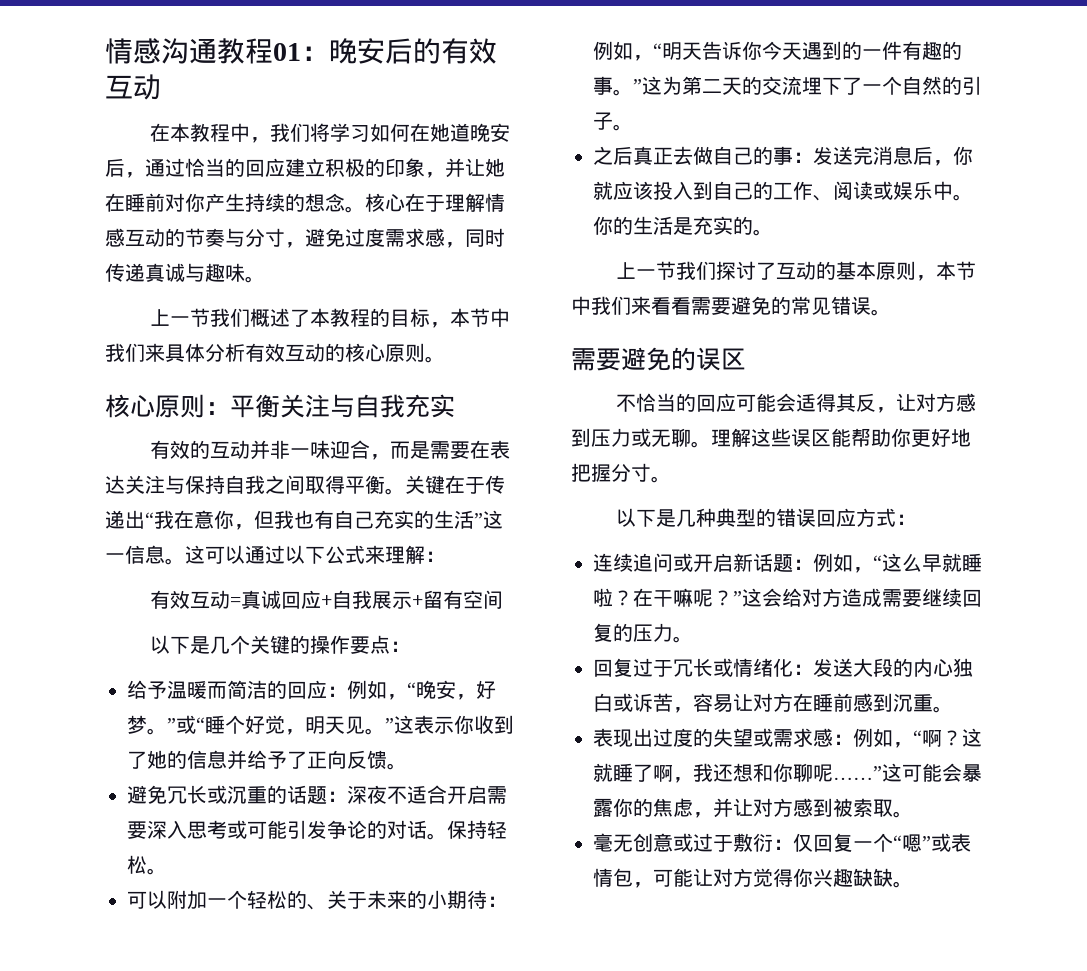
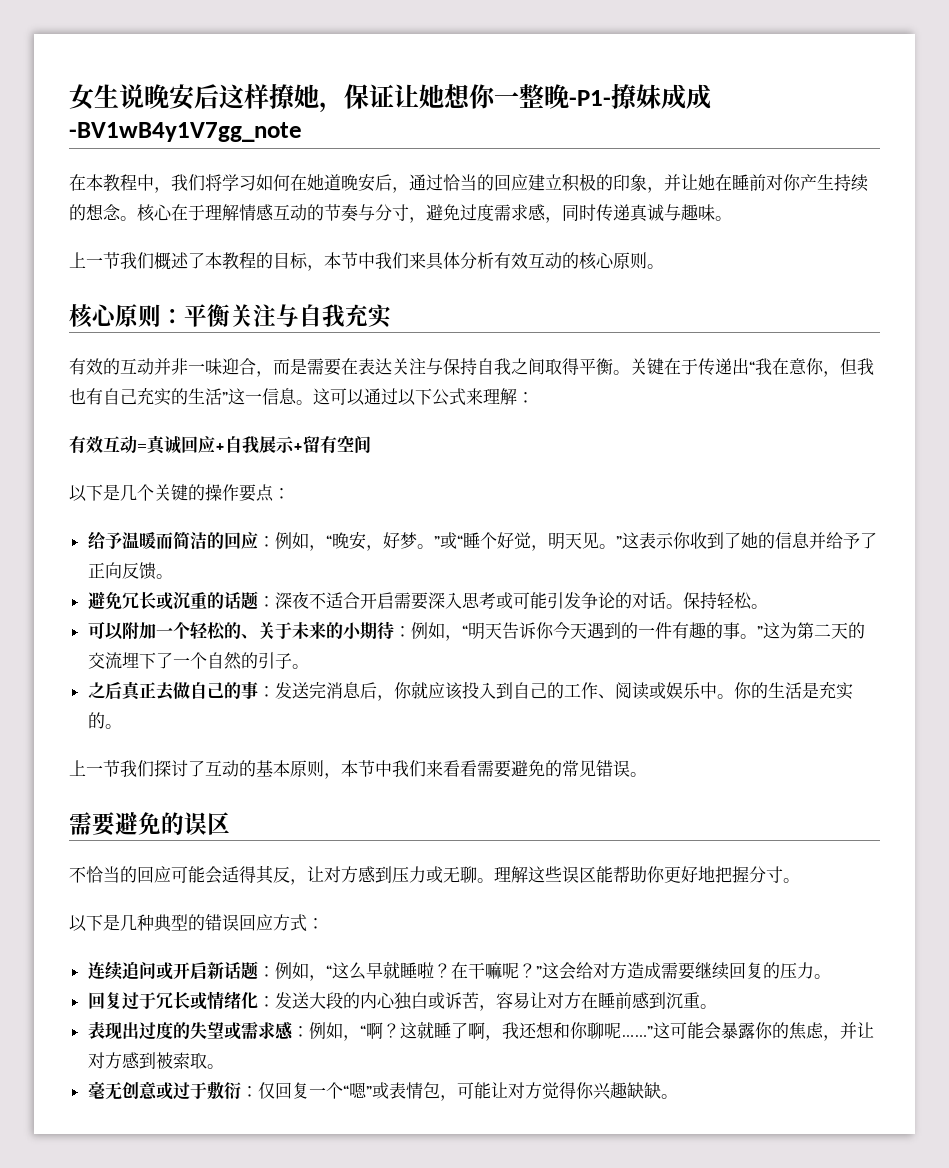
[105,38,497,64] [105,74,161,100] 情感沟通教程01：晚安后的有效互动 -> [69,84,711,113] [69,122,302,142] 女生说晚安后这样撩她，保证让她想你一整晚-P1-撩妹成成-BV1wB4y1V7gg_note

